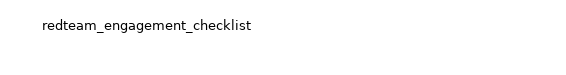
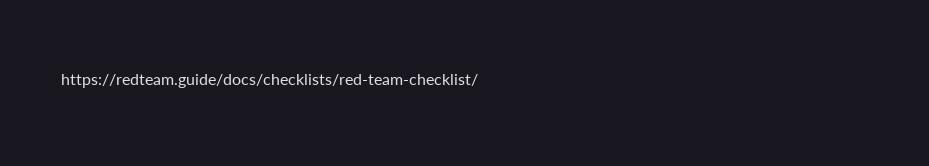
[42,19,251,33] redteam_engagement_checklist -> [61,74,478,88] https://redteam.guide/docs/checklists/red-team-checklist/

